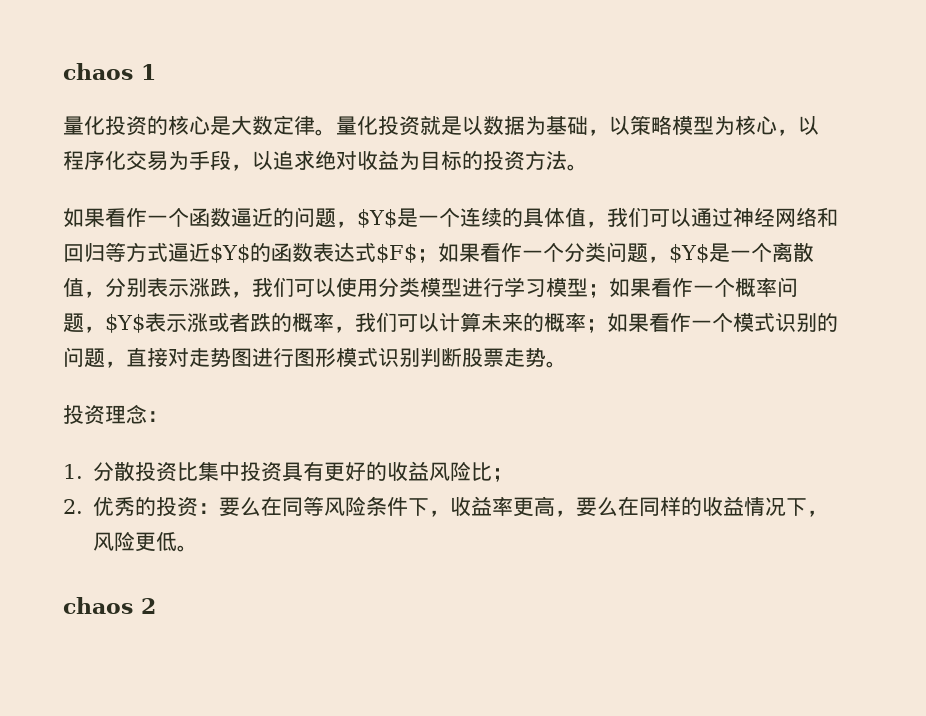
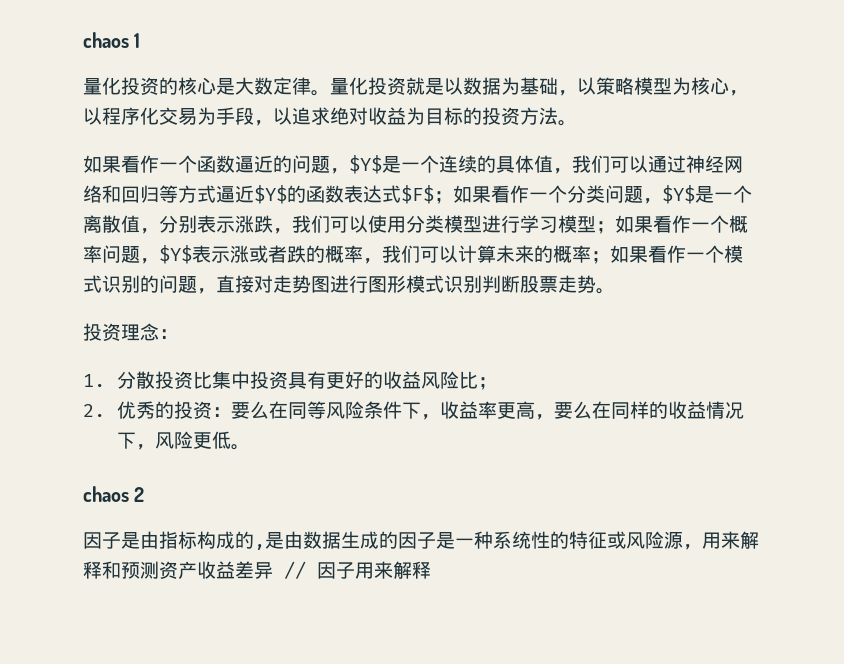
(156, 606) none -> [83,531,759,550] [83,561,431,579] // 因子是由指标构成的,是由数据生成的因子是一种系统性的特征或风险源，用来解释和预测资产收益差异 // 因子用来解释

